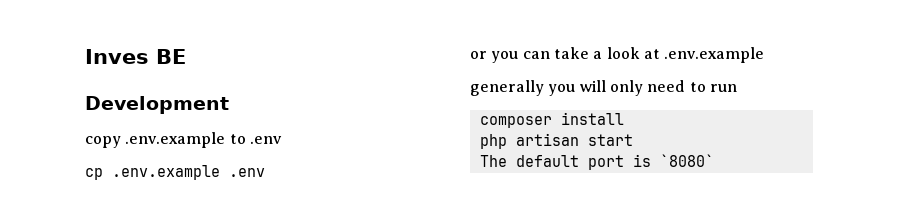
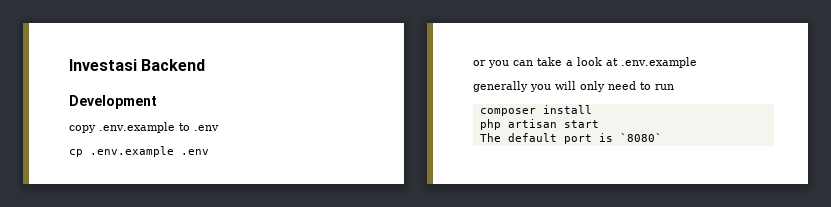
[85,49,186,64] Inves BE -> [69,59,206,71] Investasi Backend

